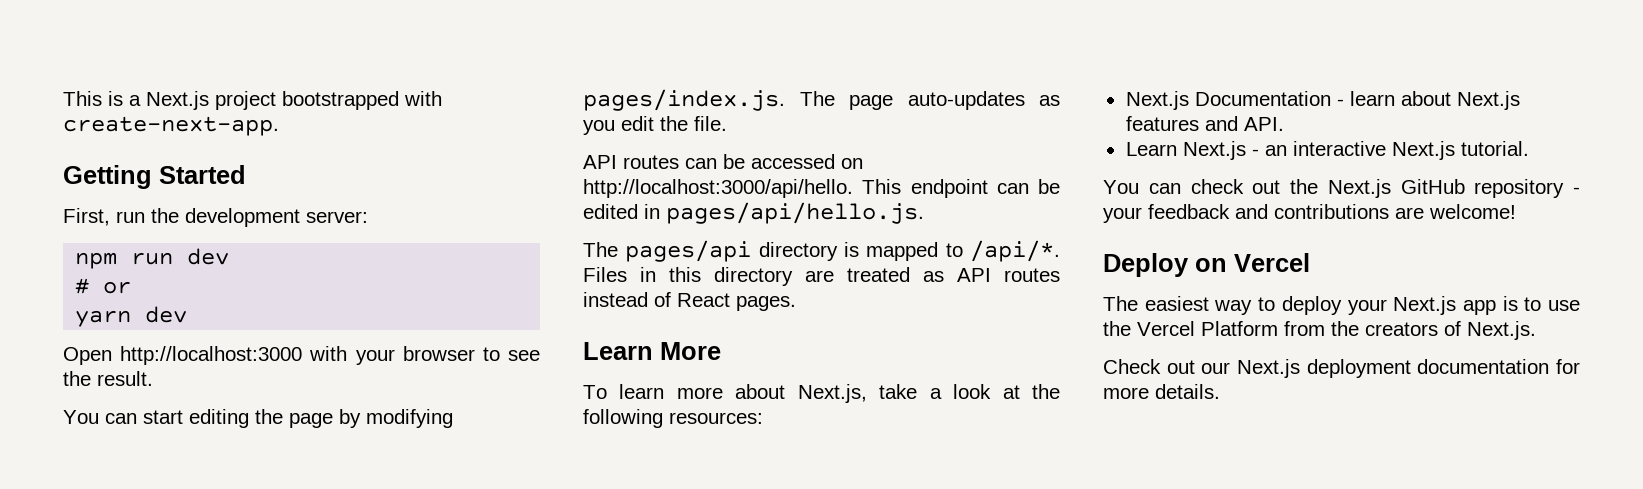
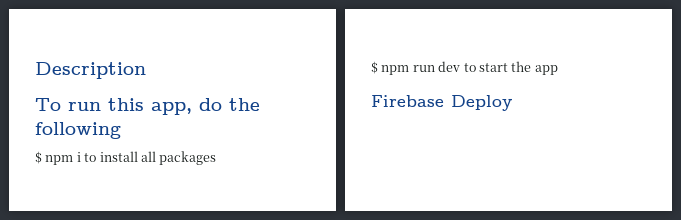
[63,91,442,110] [63,116,279,136] [63,165,246,189] [63,208,368,227] [75,248,230,269] [75,278,132,294] [75,306,188,327] [63,346,540,365] [63,371,153,386] [63,409,453,428] [583,89,1060,111] [583,116,727,135] [583,154,863,169] [583,179,1060,198] [583,202,924,224] [583,240,1060,262] [583,267,1060,286] [583,292,796,311] [583,342,721,360] [583,384,1060,403] [583,409,763,428] [1125,91,1520,110] [1125,116,1284,131] [1125,141,1529,160] [1103,179,1580,198] [1103,204,1516,223] [1103,253,1310,277] [1103,296,1580,315] [1103,321,1536,340] [1103,359,1580,378] [1103,384,1220,399] This is a Next.js project bootstrapped with create-next-app. // Getting Started // First, run the development server: // npm run dev // # or // yarn dev // Open http://localhost:3000 with your browser to see the result. // You can start editing the page by modifying pages/index.js. The page auto-updates as you edit the file. // API routes can be accessed on http://localhost:3000/api/hello. This endpoint can be edited in pages/api/hello.js. // The pages/api directory is mapped to /api/*. Files in this directory are treated as API routes instead of React pages. // Learn More // To learn more about Next.js, take a look at the following resources: // Next.js Documentation - learn about Next.js features and API. // Learn Next.js - an interactive Next.js tutorial. // You can check out the Next.js GitHub repository - your feedback and contributions are welcome! // Deploy on Vercel // The easiest way to deploy your Next.js app is to use the Vercel Platform from the creators of Next.js. // Check out our Next.js deployment documentation for more details. -> [35,62,146,79] [35,98,260,115] [35,122,121,139] [35,151,217,165] [371,61,558,75] [371,95,512,111] Description // To run this app, do the following // $ npm i to install all packages // $ npm run dev to start the app // Firebase Deploy

